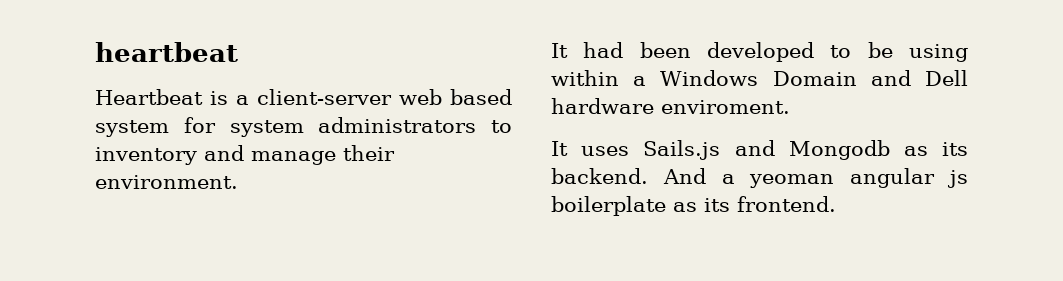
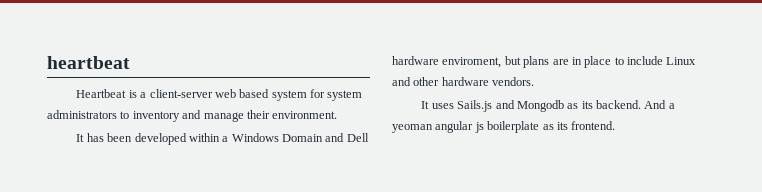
[583,42,624,58] had -> [86,133,104,142] has
[830,42,968,62] to be using -> (187, 139) none
[661,100,790,114] enviroment. -> [442,56,697,68] [392,77,535,86] enviroment, but plans are in place to include Linux and other hardware vendors.

